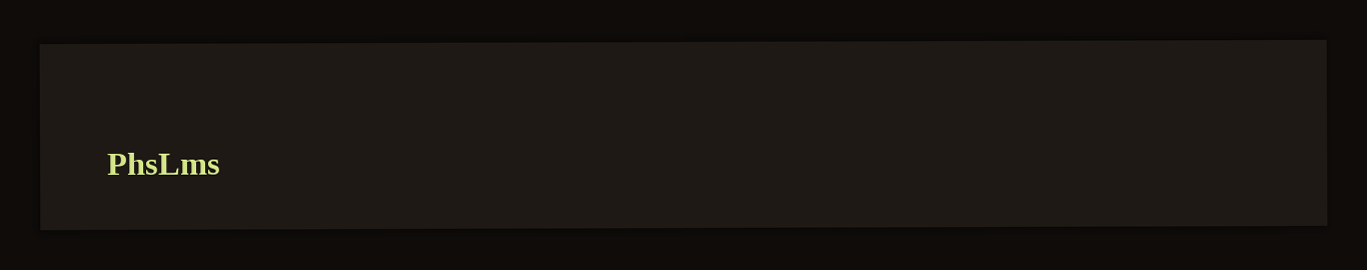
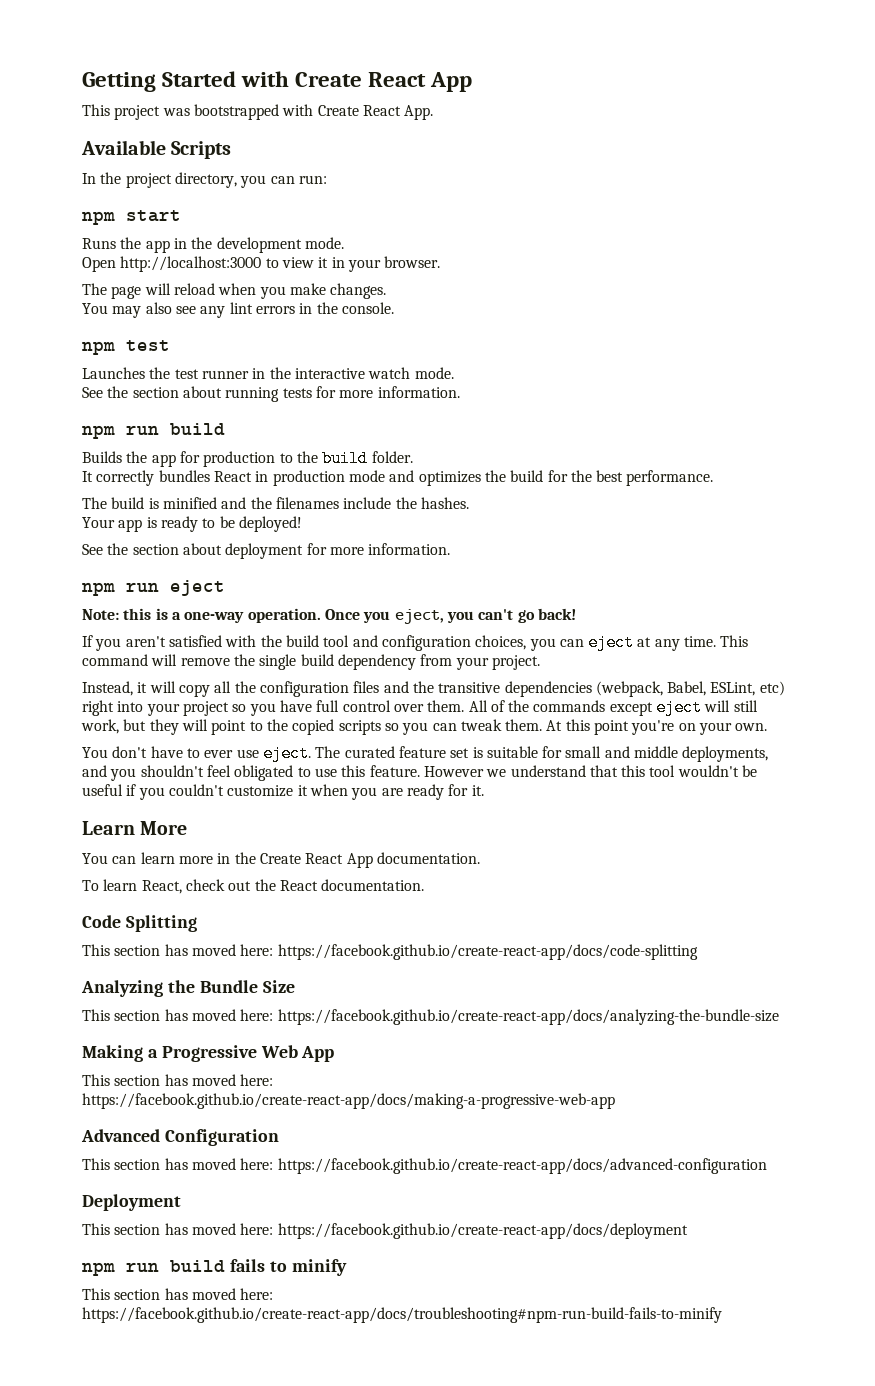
[107,152,221,175] PhsLms -> [82,71,473,92] [82,104,434,120] [81,140,232,159] [82,172,327,188] [82,210,181,225] [82,237,344,253] [82,256,441,272] [82,283,387,299] [82,302,394,318] [82,340,170,355] [82,367,454,379] [82,386,460,402] [82,423,225,439] [82,450,413,467] [82,470,714,486] [82,497,469,509] [82,516,302,532] [82,543,451,559] [82,580,225,596] [82,608,576,624] [82,634,749,651] [82,654,540,670] [82,681,785,697] [82,699,758,716] [81,719,768,735] [82,745,769,762] [82,765,758,781] [82,784,484,800] [82,821,188,835] [82,852,480,868] [82,879,425,894] [82,915,197,932] [82,944,698,960] [81,980,295,997] [82,1009,779,1025] [82,1045,335,1062] [82,1074,274,1086] [82,1093,615,1109] [81,1129,279,1146] [82,1158,767,1174] [82,1194,181,1211] [82,1223,688,1239] [82,1259,347,1276] [82,1288,274,1300] [82,1307,722,1323] Getting Started with Create React App // This project was bootstrapped with Create React App. // Available Scripts // In the project directory, you can run: // npm start // Runs the app in the development mode. // Open http://localhost:3000 to view it in your browser. // The page will reload when you make changes. // You may also see any lint errors in the console. // npm test // Launches the test runner in the interactive watch mode. // See the section about running tests for more information. // npm run build // Builds the app for production to the build folder. // It correctly bundles React in production mode and optimizes the build for the best performance. // The build is minified and the filenames include the hashes. // Your app is ready to be deployed! // See the section about deployment for more information. // npm run eject // Note: this is a one-way operation. Once you eject, you can't go back! // If you aren't satisfied with the build tool and configuration choices, you can eject at any time. This command will remove the single build dependency from your project. // Instead, it will copy all the configuration files and the transitive dependencies (webpack, Babel, ESLint, etc) right into your project so you have full control over them. All of the commands except eject will still work, but they will point to the copied scripts so you can tweak them. At this point you're on your own. // You don't have to ever use eject. The curated feature set is suitable for small and middle deployments, and you shouldn't feel obligated to use this feature. However we understand that this tool wouldn't be useful if you couldn't customize it when you are ready for it. // Learn More // You can learn more in the Create React App documentation. // To learn React, check out the React documentation. // Code Splitting // This section has moved here: https://facebook.github.io/create-react-app/docs/code-splitting // Analyzing the Bundle Size // This section has moved here: https://facebook.github.io/create-react-app/docs/analyzing-the-bundle-size // Making a Progressive Web App // This section has moved here: https://facebook.github.io/create-react-app/docs/making-a-progressive-web-app // Advanced Configuration // This section has moved here: https://facebook.github.io/create-react-app/docs/advanced-configuration // Deployment // This section has moved here: https://facebook.github.io/create-react-app/docs/deployment // npm run build fails to minify // This section has moved here: https://facebook.github.io/create-react-app/docs/troubleshooting#npm-run-build-fails-to-minify

